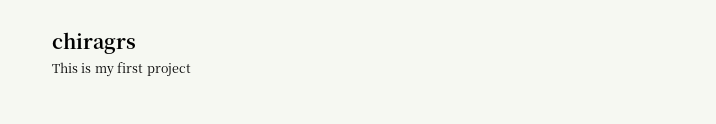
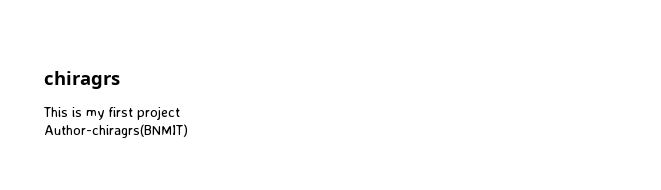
(191, 70) none -> [44,124,188,138] // Author-chiragrs(BNMIT)

